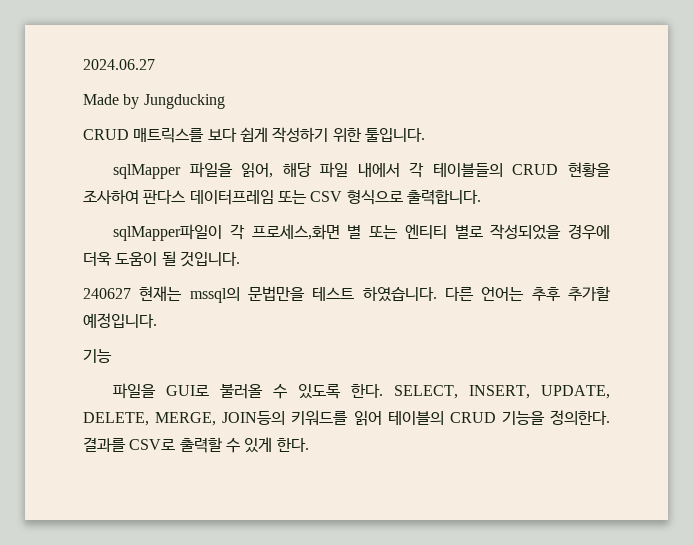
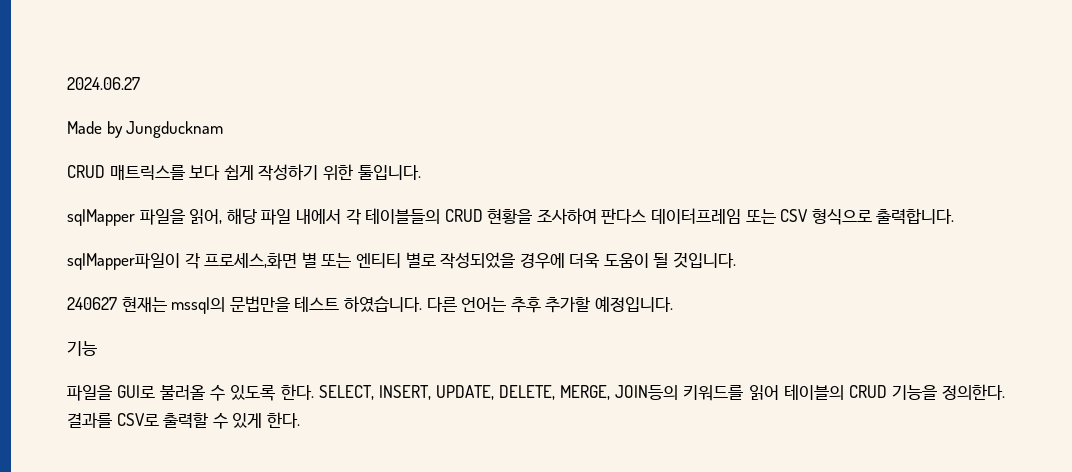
[143,94,225,109] Jungducking -> [126,121,224,138] Jungducknam

